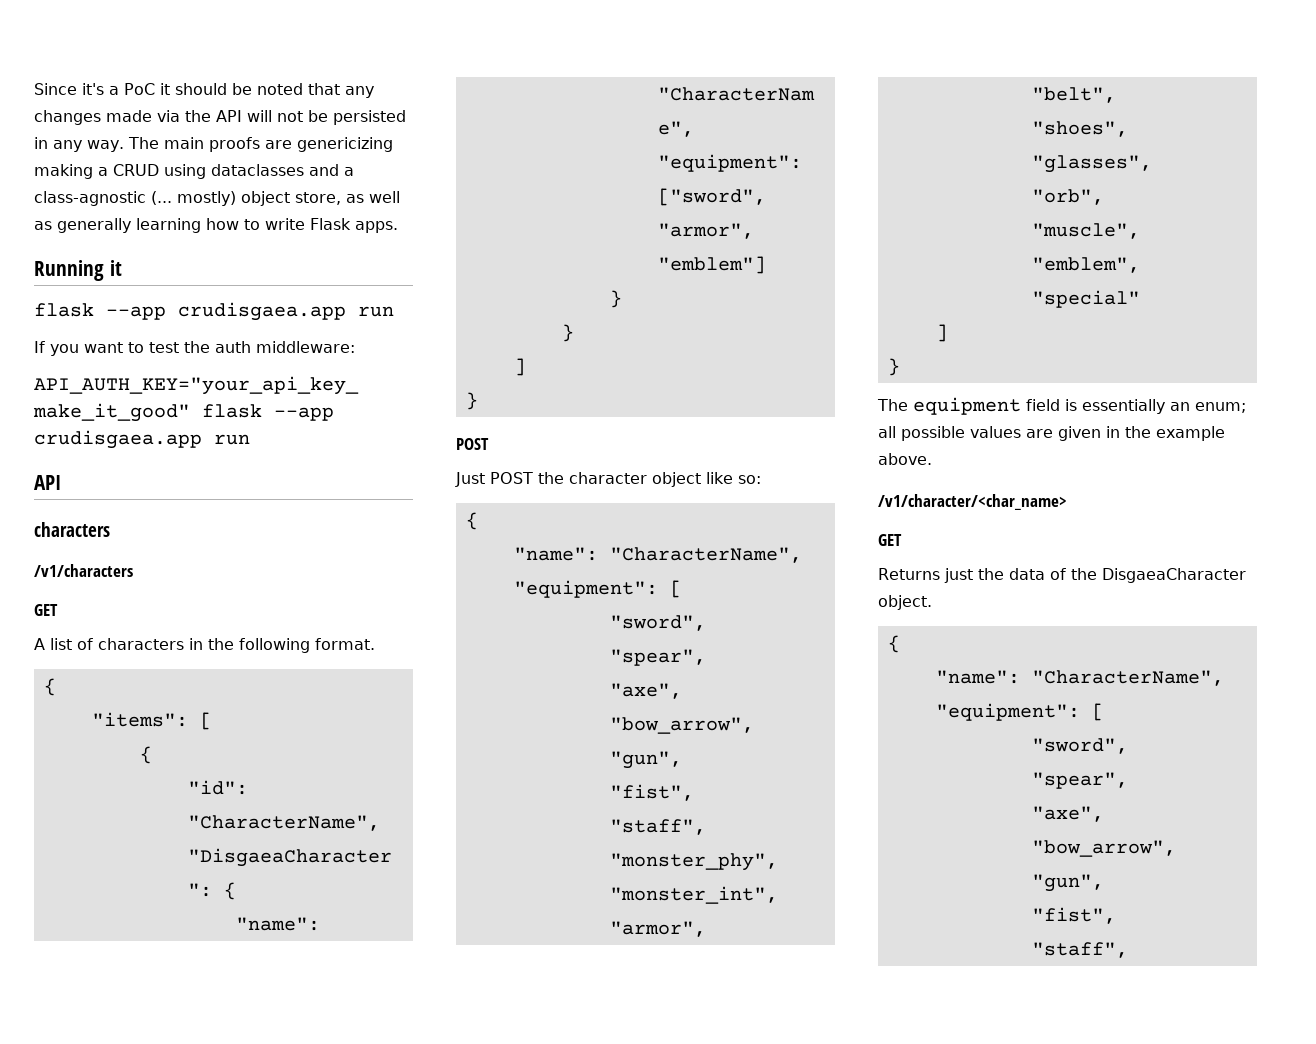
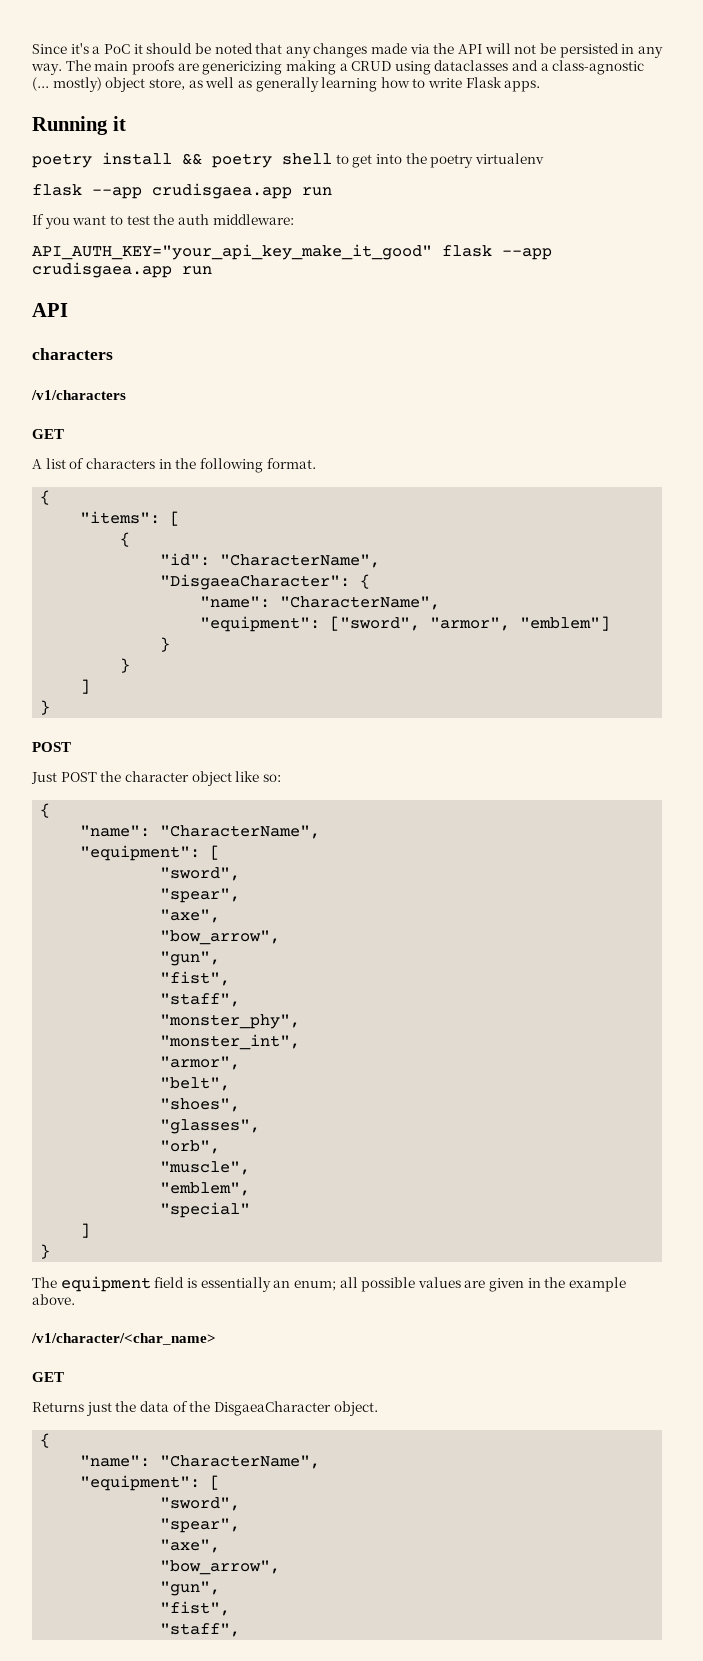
(122, 268) none -> [32,152,544,168] // poetry install && poetry shell to get into the poetry virtualenv

